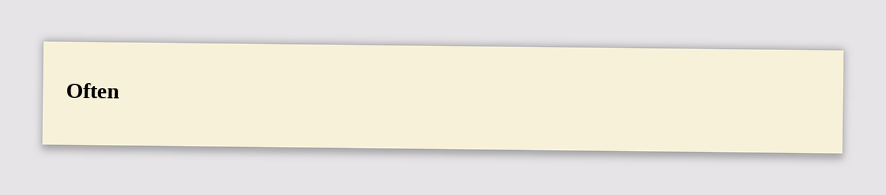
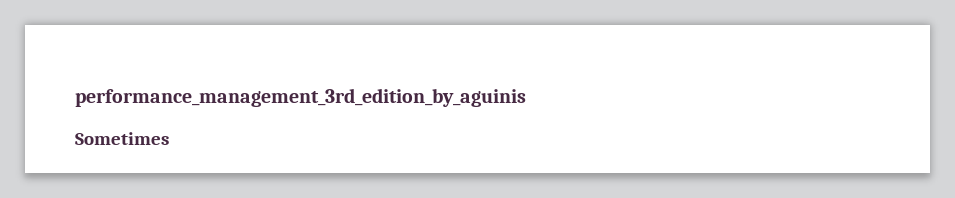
[65,82,120,99] Often -> [75,88,526,107] [75,132,169,145] performance_management_3rd_edition_by_aguinis // Sometimes

